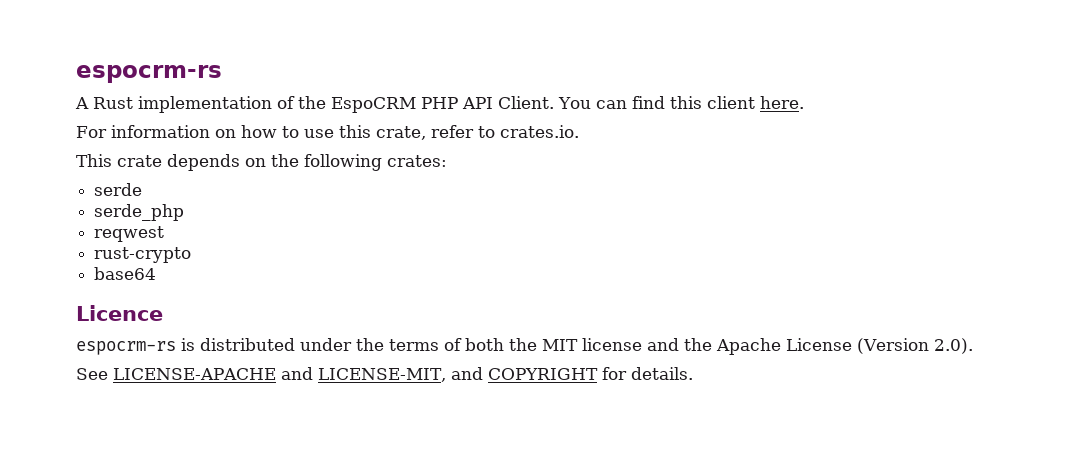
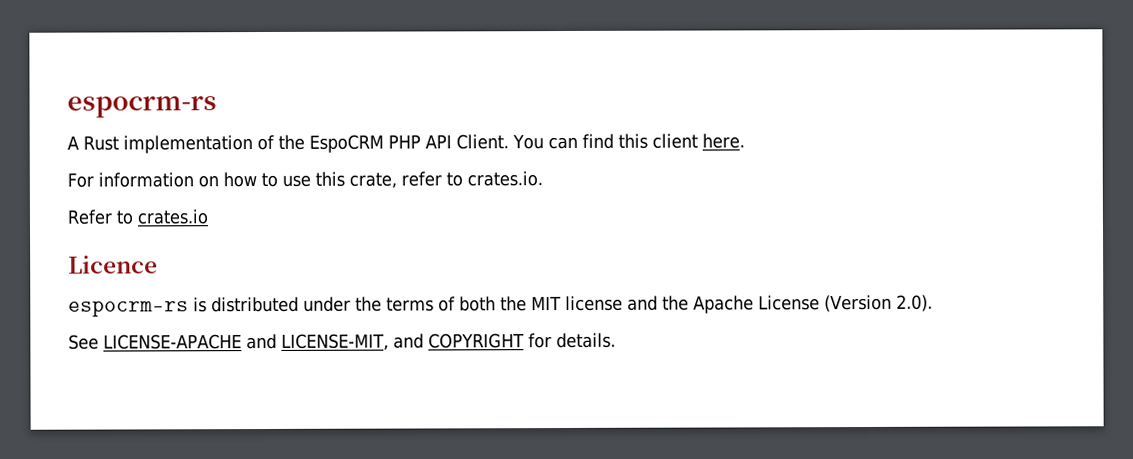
[76,154,447,171] [94,183,143,196] [94,204,185,221] [94,226,165,242] [94,247,192,263] [94,267,157,280] This crate depends on the following crates: // serde // serde_php // reqwest // rust-crypto // base64 -> [67,209,208,225] Refer to crates.io

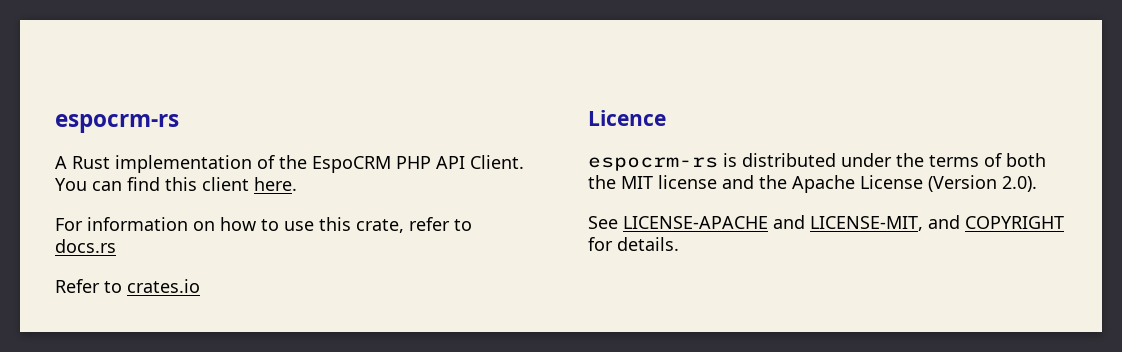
[467,171,543,187] crates.io. -> [55,239,116,253] docs.rs

